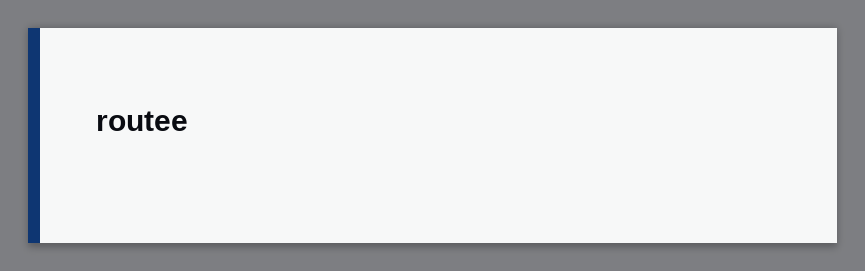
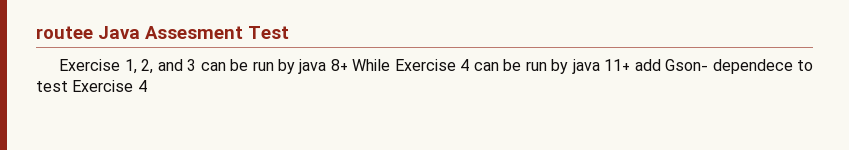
(188, 121) none -> [98,26,289,39] [59,59,814,74] [36,80,147,92] Java Assesment Test // Exercise 1, 2, and 3 can be run by java 8+ While Exercise 4 can be run by java 11+ add Gson- dependece to test Exercise 4

